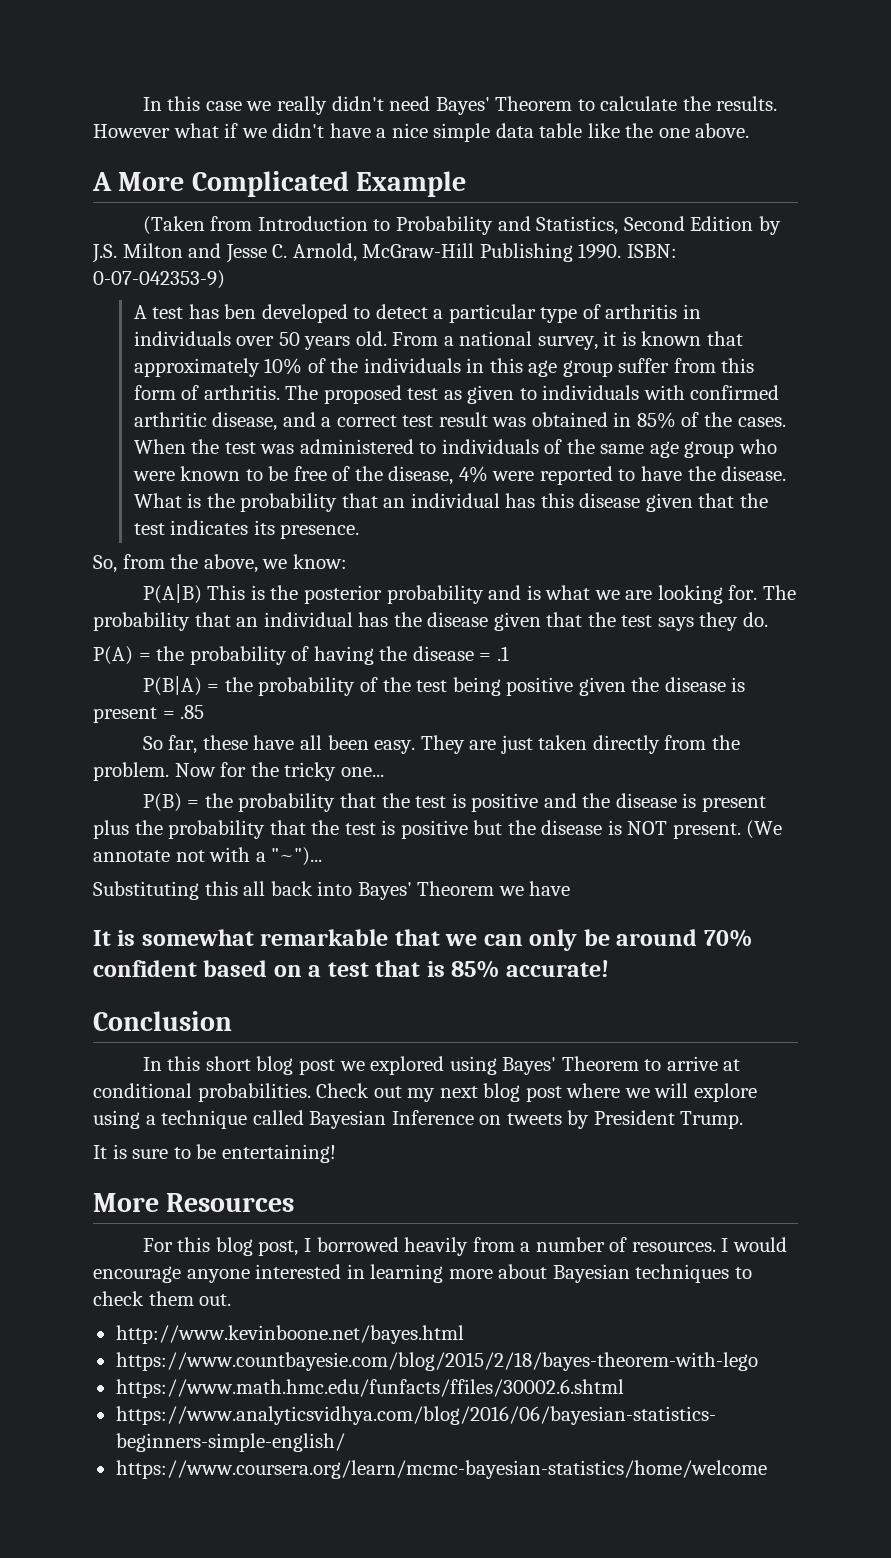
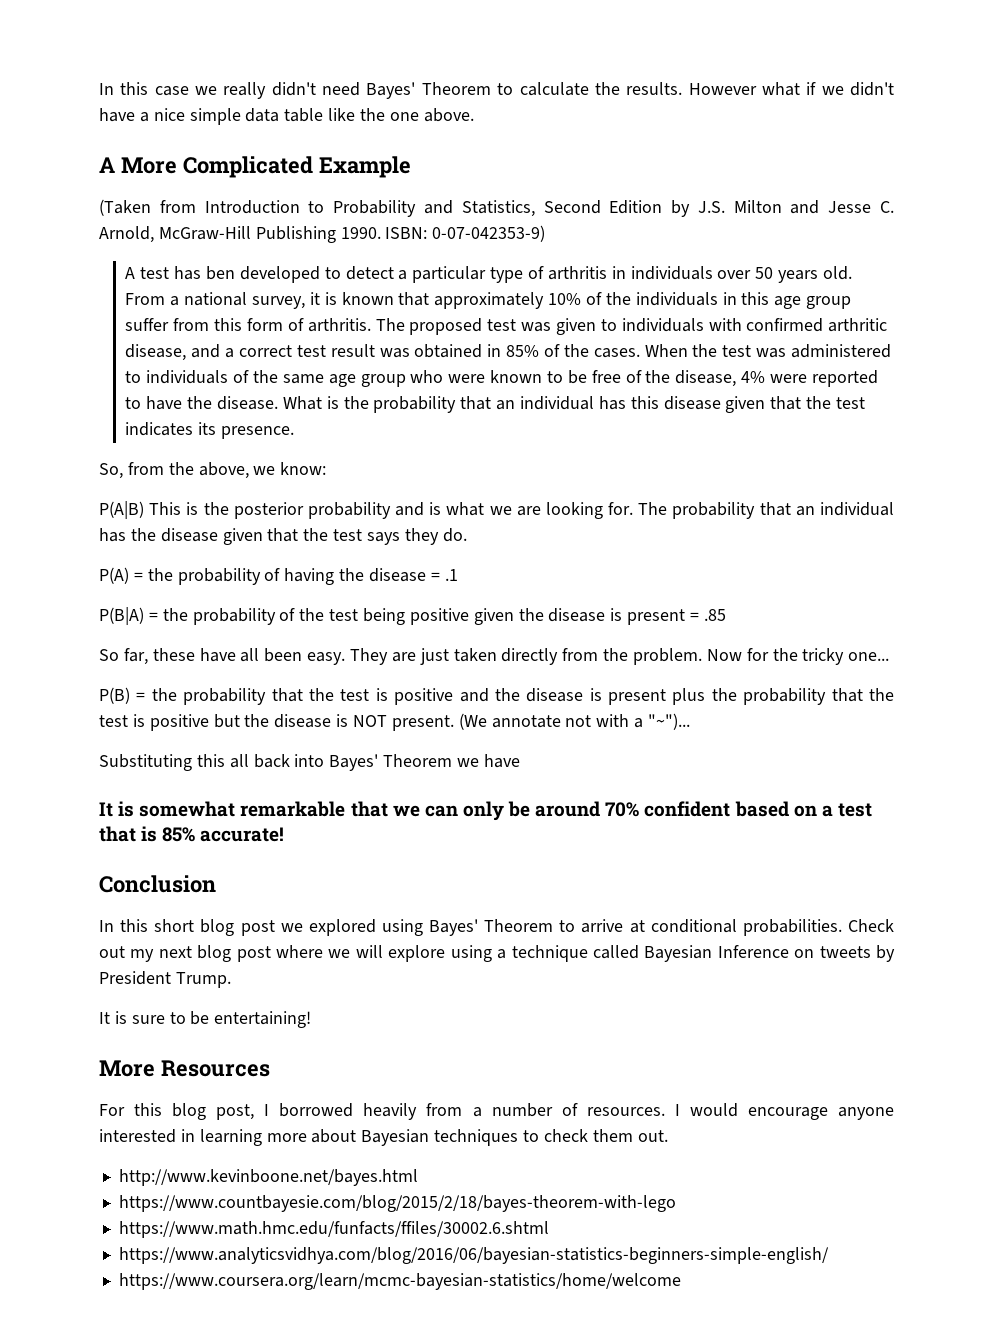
[443,390,462,400] as -> [521,322,552,332] was

